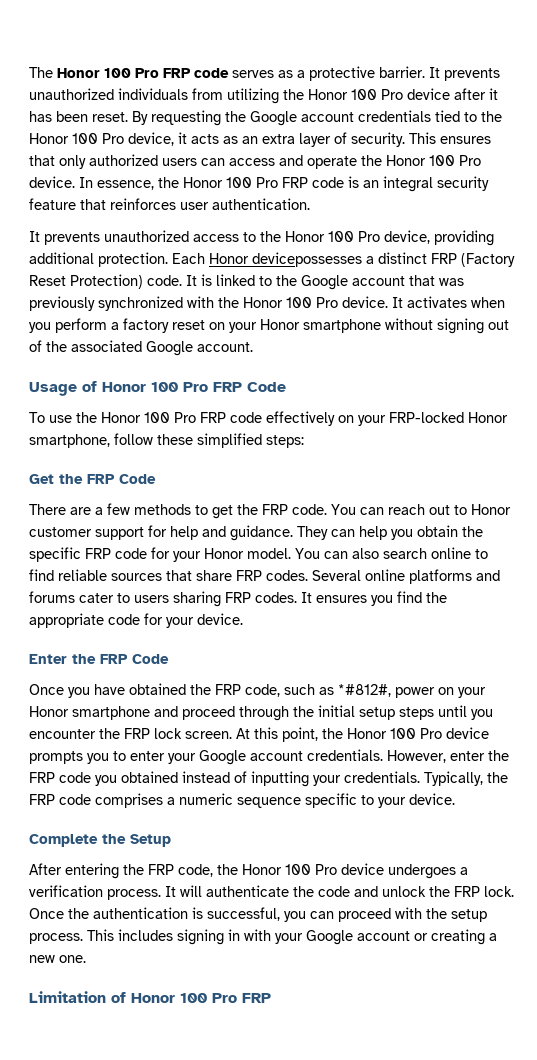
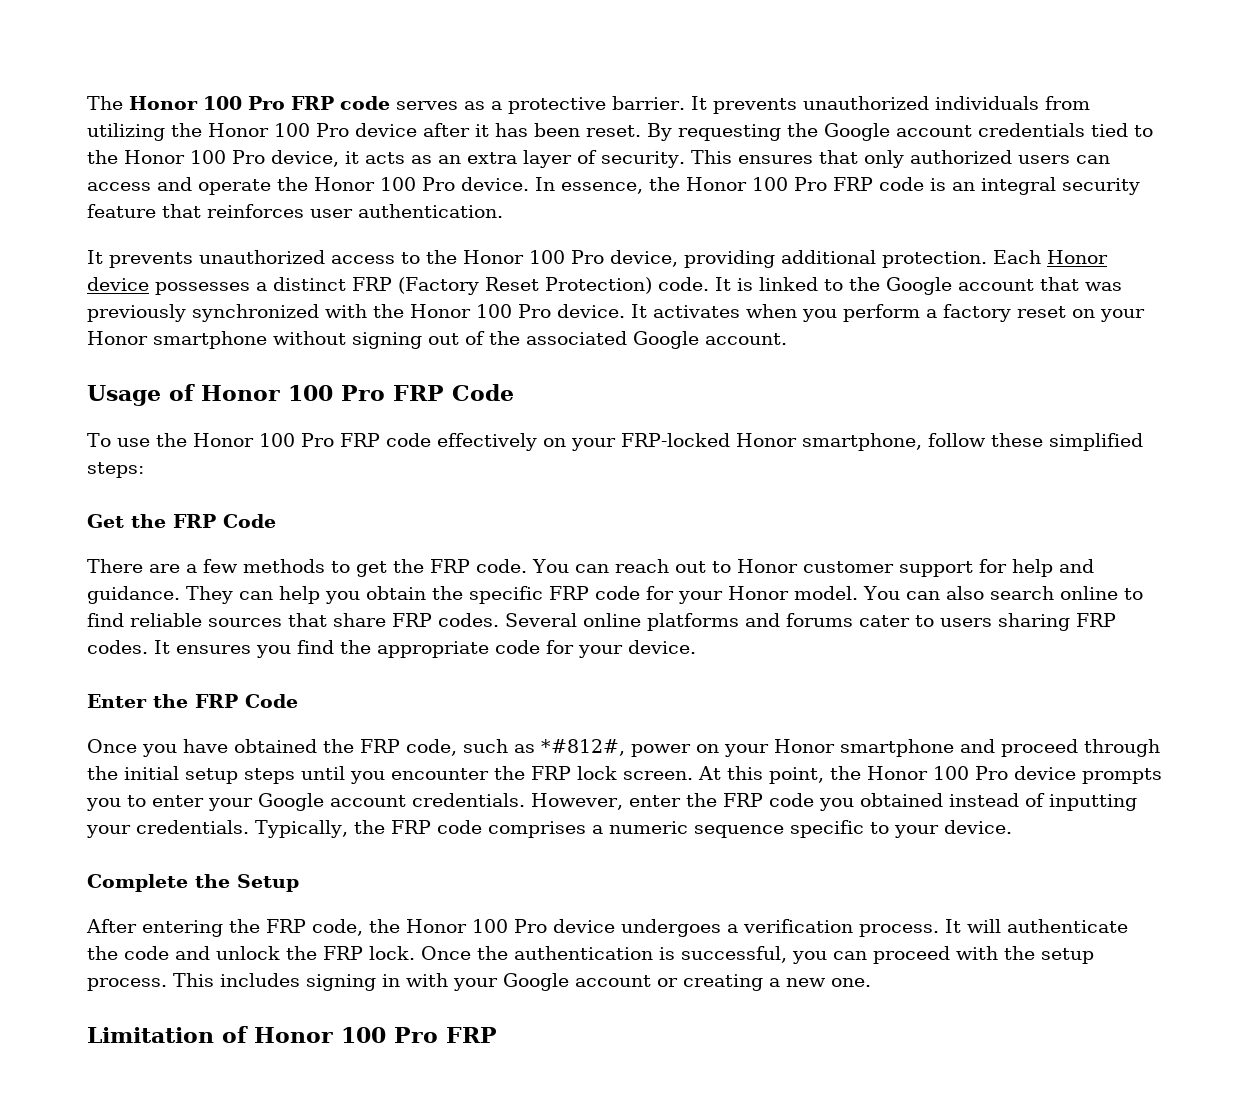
[252,252,362,267] devicepossesses -> [87,277,250,295] device possesses

